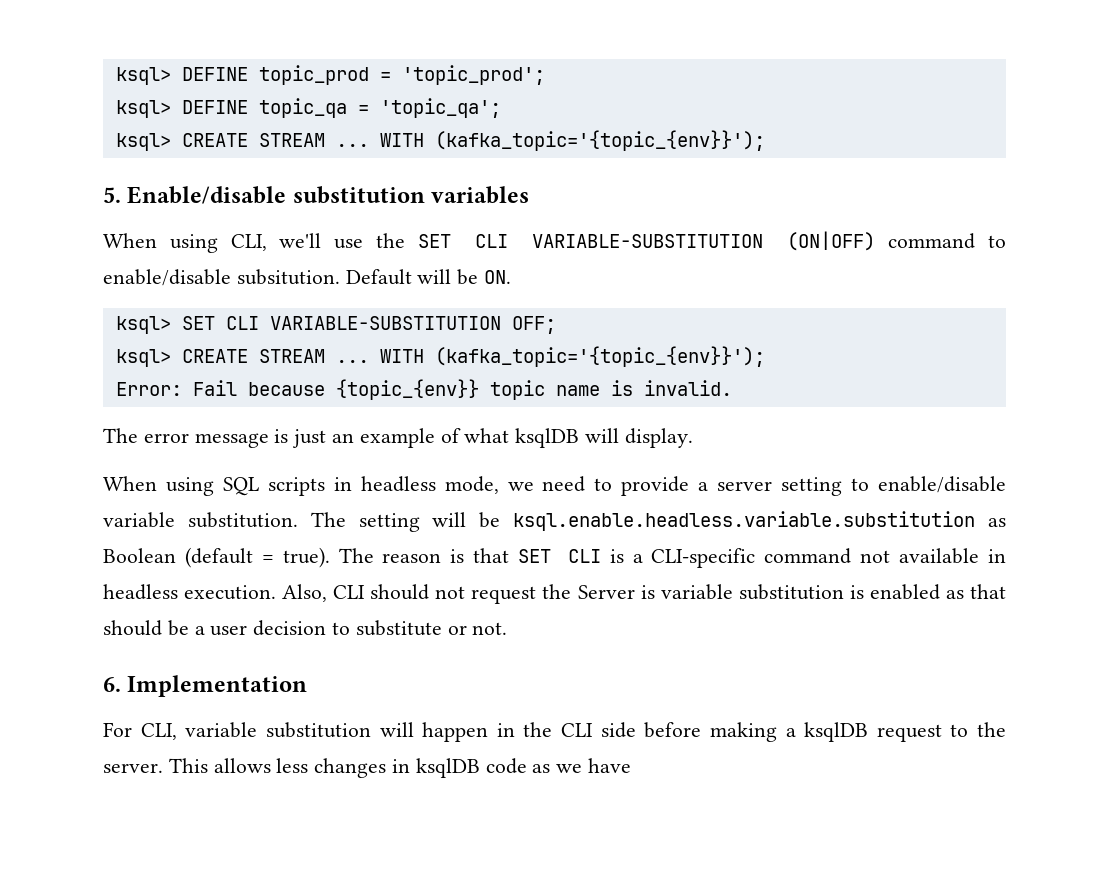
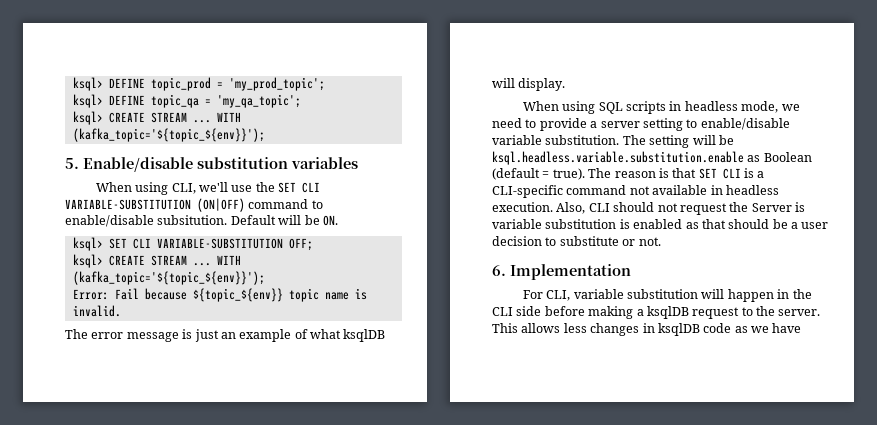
[401,65,545,85] 'topic_prod'; -> [228,77,325,91] 'my_prod_topic';
[379,98,501,118] [115,130,765,151] 'topic_qa'; // ksql> CREATE STREAM ... WITH (kafka_topic='{topic_{env}}'); -> [216,94,301,108] [72,111,241,125] [72,128,265,142] 'my_qa_topic'; // ksql> CREATE STREAM ... WITH (kafka_topic='${topic_${env}}');
[434,346,765,367] (kafka_topic='{topic_{env}}'); -> [72,271,265,285] (kafka_topic='${topic_${env}}');
[335,379,479,400] {topic_{env}} -> [192,288,283,302] ${topic_${env}}
[513,511,976,531] ksql.enable.headless.variable.substitution -> [492,151,744,165] ksql.headless.variable.substitution.enable

